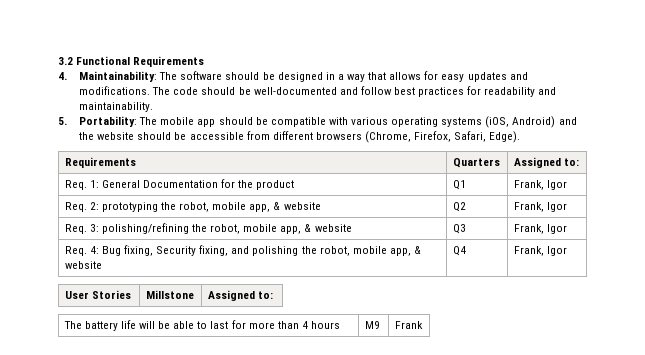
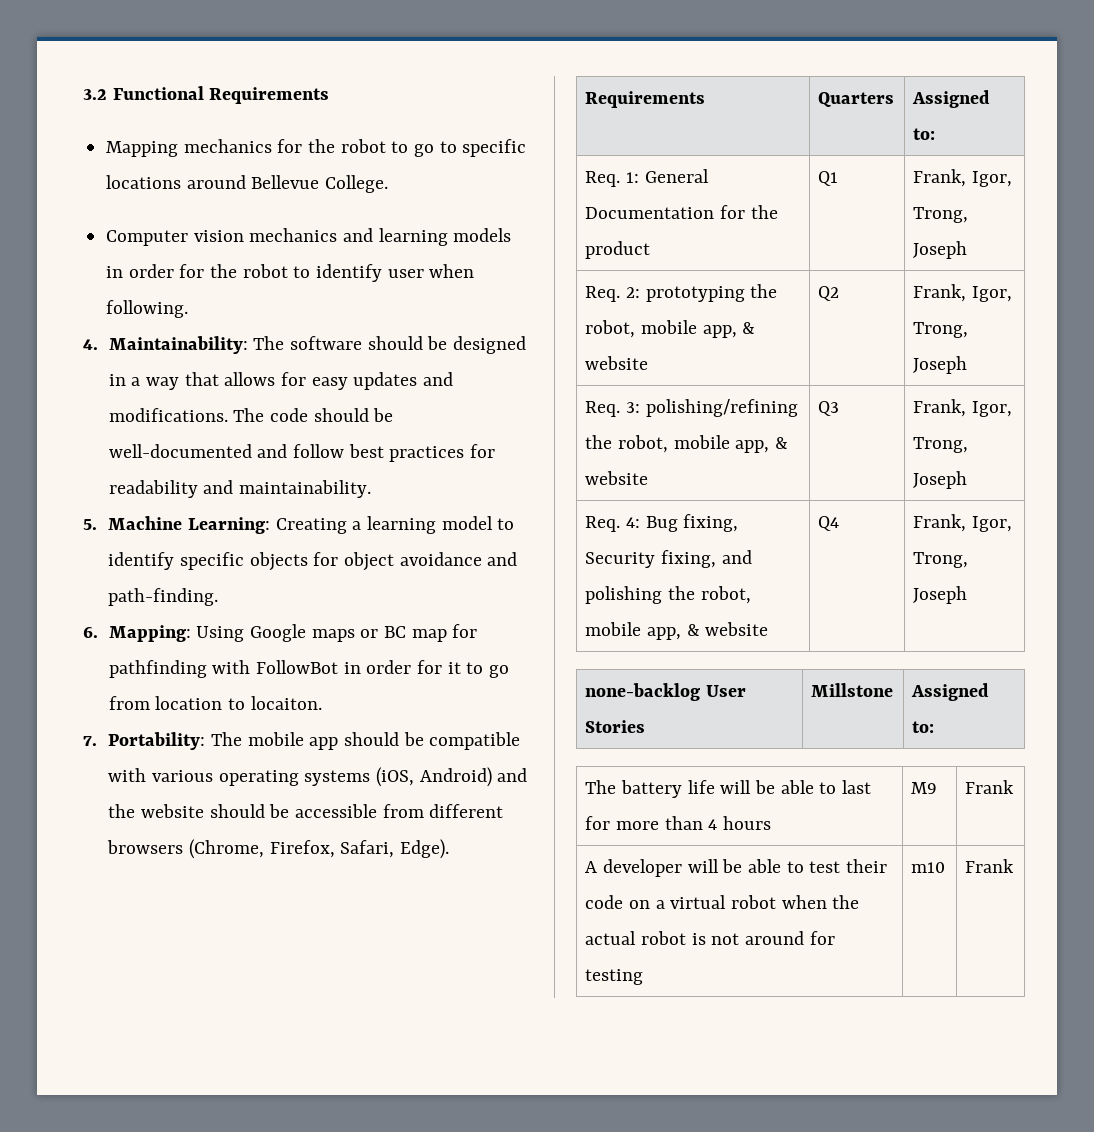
(205, 61) none -> [106,139,527,157] [106,175,389,193] [106,228,512,246] [106,264,475,282] [106,300,189,318] // Mapping mechanics for the robot to go to specific locations around Bellevue College. // Computer vision mechanics and learning models in order for the robot to identify user when following.
(67, 121) none -> [108,516,515,534] [108,552,518,571] [108,588,219,606] [83,624,478,642] [108,660,509,678] [108,696,322,710] [83,736,97,746] Machine Learning: Creating a learning model to identify specific objects for object avoidance and path-finding. // 6. Mapping: Using Google maps or BC map for pathfinding with FollowBot in order for it to go from location to locaiton. // 7.
[546,180,567,190] Igor -> [971,171,1012,187] [913,207,969,223] [913,241,968,259] Igor, Trong, Joseph
[546,202,567,212] Igor -> [971,286,1012,302] [913,322,969,338] [913,356,968,374] Igor, Trong, Joseph
[546,224,567,234] Igor -> [971,401,1012,417] [913,437,969,453] [913,471,968,489] Igor, Trong, Joseph
[546,246,567,256] Igor // -> [971,516,1012,532] [913,552,969,568] [913,586,968,604] [585,683,701,701] Igor, Trong, Joseph // none-backlog
(423, 325) none -> [585,859,887,877] [585,895,860,909] [585,931,835,945] [585,969,644,985] [911,862,946,873] [965,859,1015,873] // A developer will be able to test their code on a virtual robot when the actual robot is not around for testing | m10 | Frank

